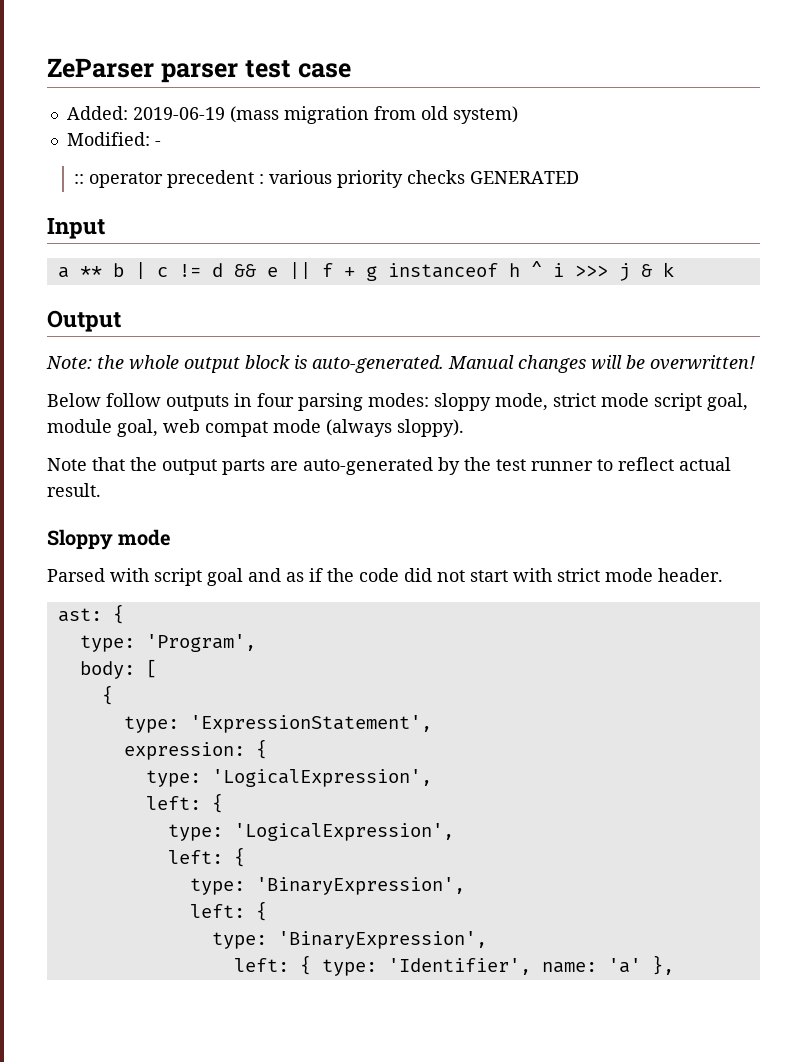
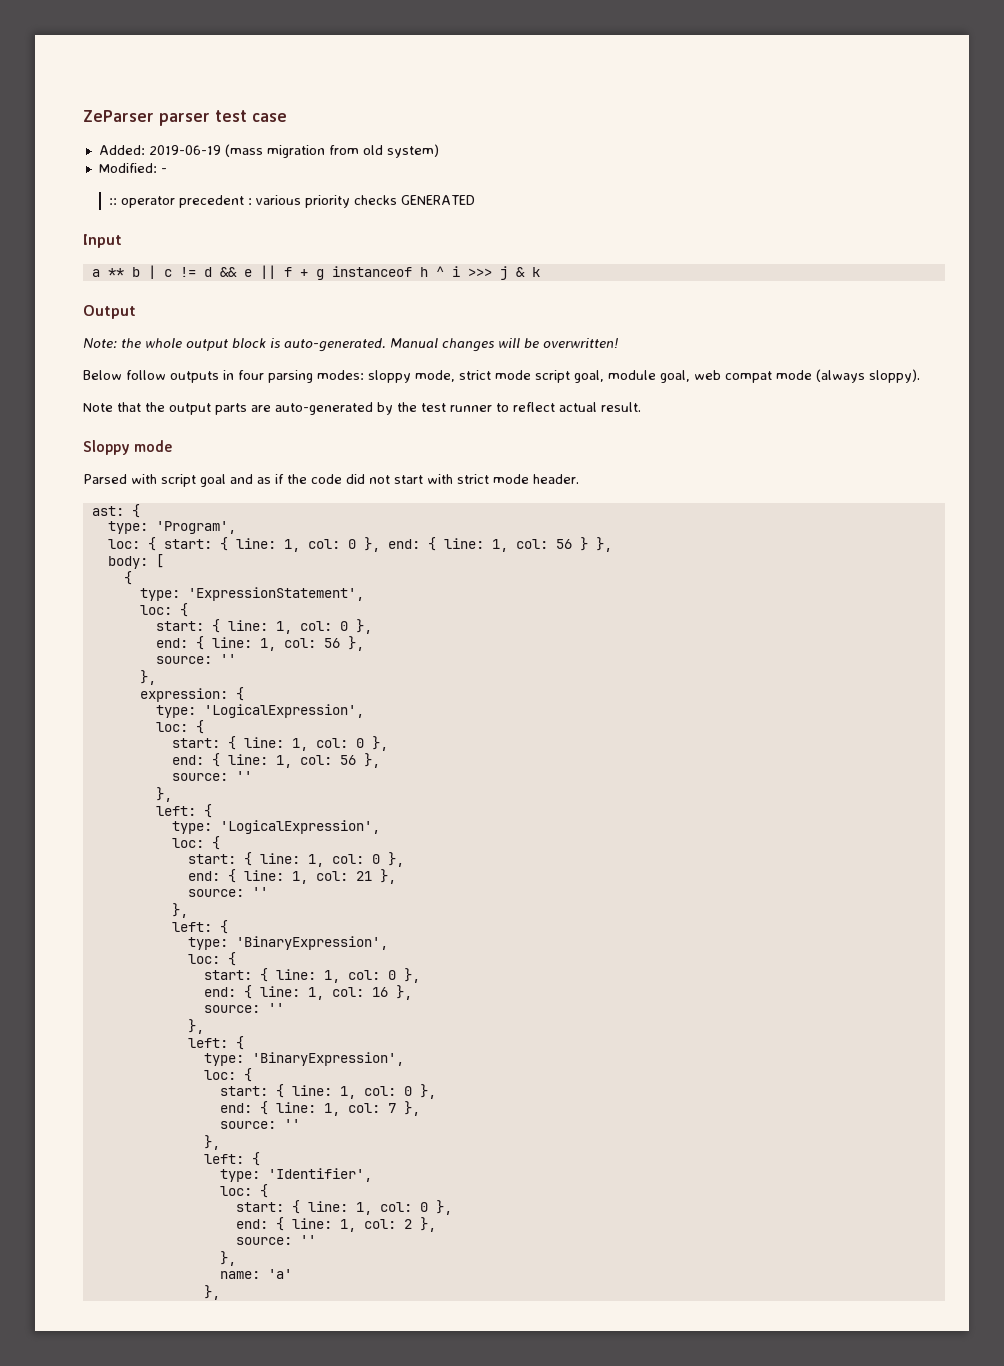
(256, 643) none -> [107,537,612,552] // loc: { start: { line: 1, col: 0 }, end: { line: 1, col: 56 } },
[123,739,267,760] [145,769,432,787] expression: { // type: 'LogicalExpression', -> [139,603,188,617] [155,619,372,634] [155,636,364,651] [155,654,236,664] [139,670,156,685] [139,687,244,702] [155,704,364,718] [155,720,204,734] [171,736,388,751] [171,753,380,768] [171,771,252,781] [155,787,172,802] loc: { // start: { line: 1, col: 0 }, // end: { line: 1, col: 56 }, // source: '' // }, // expression: { // type: 'LogicalExpression', // loc: { // start: { line: 1, col: 0 }, // end: { line: 1, col: 56 }, // source: '' // },
[167,847,245,867] [189,877,465,895] [189,901,267,921] [211,931,487,949] [233,955,531,976] left: { // type: 'BinaryExpression', // left: { // type: 'BinaryExpression', // left: { type: 'Identifier', -> [171,836,220,850] [187,852,404,867] [187,869,396,884] [187,887,268,897] [171,903,188,918] [171,920,228,934] [187,936,388,950] [187,952,236,966] [203,968,420,983] [203,985,412,1000] [203,1003,284,1013] [187,1019,204,1034] [187,1036,244,1050] [203,1052,404,1066] [203,1068,252,1082] [219,1084,436,1099] [219,1101,420,1116] [219,1119,300,1129] [203,1135,220,1150] [203,1152,260,1166] [219,1168,372,1182] [219,1184,268,1198] [235,1200,452,1215] [235,1217,436,1232] [235,1235,316,1245] [219,1251,236,1266] loc: { // start: { line: 1, col: 0 }, // end: { line: 1, col: 21 }, // source: '' // }, // left: { // type: 'BinaryExpression', // loc: { // start: { line: 1, col: 0 }, // end: { line: 1, col: 16 }, // source: '' // }, // left: { // type: 'BinaryExpression', // loc: { // start: { line: 1, col: 0 }, // end: { line: 1, col: 7 }, // source: '' // }, // left: { // type: 'Identifier', // loc: { // start: { line: 1, col: 0 }, // end: { line: 1, col: 2 }, // source: '' // }, //
(641, 965) none -> (292, 1274) //

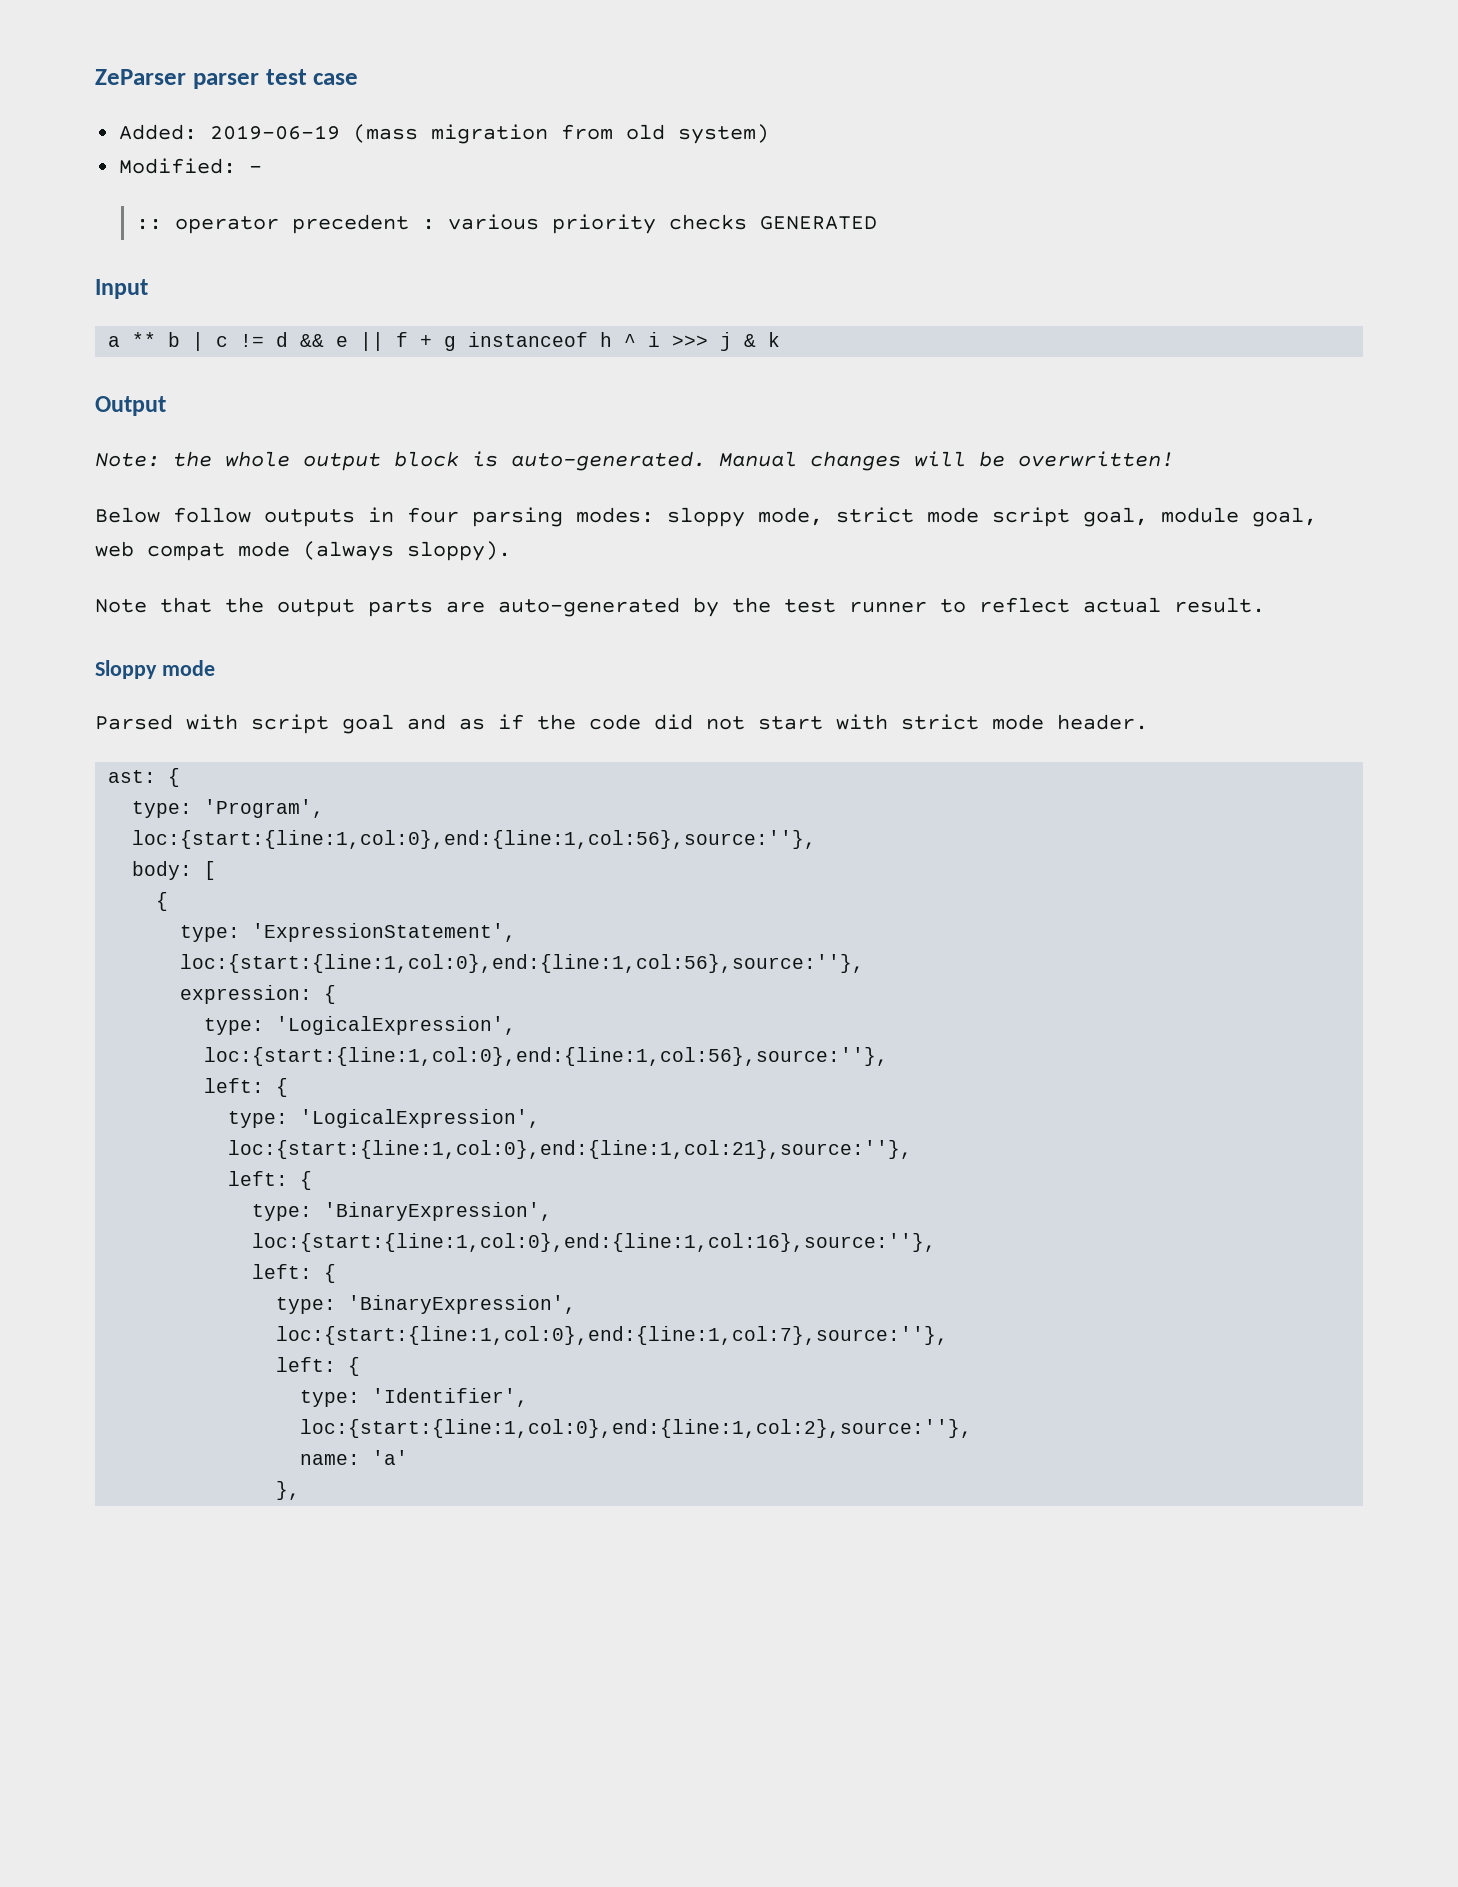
[107,537,612,552] loc: { start: { line: 1, col: 0 }, end: { line: 1, col: 56 } }, -> [132,830,817,849] loc:{start:{line:1,col:0},end:{line:1,col:56},source:''},
[139,603,188,617] [155,619,372,634] [155,636,364,651] [155,654,236,664] [139,670,156,685] [139,687,244,702] [155,704,364,718] [155,720,204,734] [171,736,388,751] [171,753,380,768] [171,771,252,781] [155,787,172,802] [155,804,212,818] [171,820,380,834] [171,836,220,850] [187,852,404,867] [187,869,396,884] [187,887,268,897] [171,903,188,918] [171,920,228,934] [187,936,388,950] [187,952,236,966] [203,968,420,983] [203,985,412,1000] [203,1003,284,1013] [187,1019,204,1034] [187,1036,244,1050] [203,1052,404,1066] [203,1068,252,1082] [219,1084,436,1099] [219,1101,420,1116] [219,1119,300,1129] [203,1135,220,1150] [203,1152,260,1166] [219,1168,372,1182] [219,1184,268,1198] [235,1200,452,1215] [235,1217,436,1232] [235,1235,316,1245] [219,1251,236,1266] loc: { // start: { line: 1, col: 0 }, // end: { line: 1, col: 56 }, // source: '' // }, // expression: { // type: 'LogicalExpression', // loc: { // start: { line: 1, col: 0 }, // end: { line: 1, col: 56 }, // source: '' // }, // left: { // type: 'LogicalExpression', // loc: { // start: { line: 1, col: 0 }, // end: { line: 1, col: 21 }, // source: '' // }, // left: { // type: 'BinaryExpression', // loc: { // start: { line: 1, col: 0 }, // end: { line: 1, col: 16 }, // source: '' // }, // left: { // type: 'BinaryExpression', // loc: { // start: { line: 1, col: 0 }, // end: { line: 1, col: 7 }, // source: '' // }, // left: { // type: 'Identifier', // loc: { // start: { line: 1, col: 0 }, // end: { line: 1, col: 2 }, // source: '' // }, -> [180,954,865,973] [180,985,337,1004] [204,1016,517,1035] [204,1047,889,1066] [204,1078,289,1097] [228,1109,541,1128] [228,1140,913,1159] [228,1171,313,1190] [252,1202,553,1221] [252,1233,937,1252] [252,1264,337,1283] [276,1295,577,1314] [276,1326,949,1345] [276,1357,361,1376] [300,1388,529,1407] [300,1419,973,1438] loc:{start:{line:1,col:0},end:{line:1,col:56},source:''}, // expression: { // type: 'LogicalExpression', // loc:{start:{line:1,col:0},end:{line:1,col:56},source:''}, // left: { // type: 'LogicalExpression', // loc:{start:{line:1,col:0},end:{line:1,col:21},source:''}, // left: { // type: 'BinaryExpression', // loc:{start:{line:1,col:0},end:{line:1,col:16},source:''}, // left: { // type: 'BinaryExpression', // loc:{start:{line:1,col:0},end:{line:1,col:7},source:''}, // left: { // type: 'Identifier', // loc:{start:{line:1,col:0},end:{line:1,col:2},source:''},

